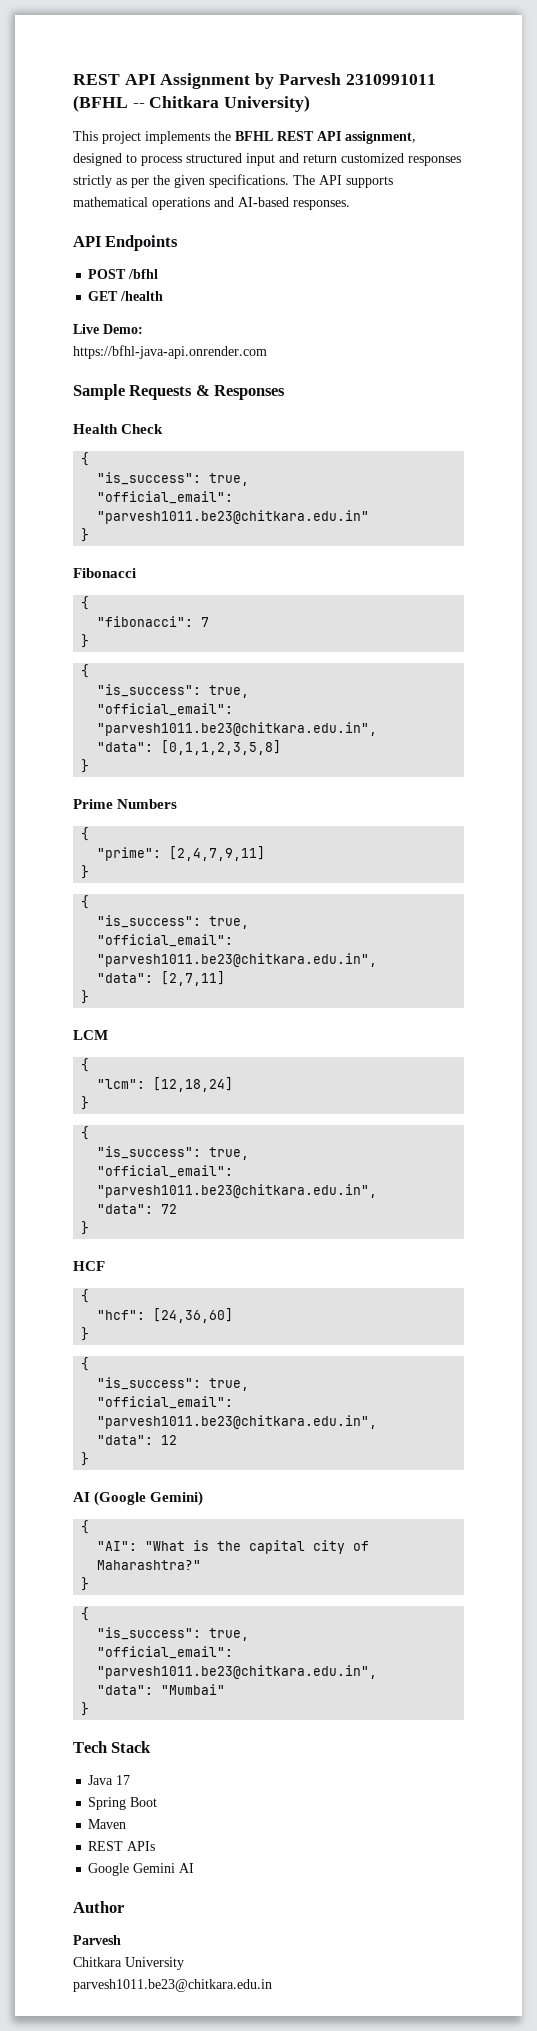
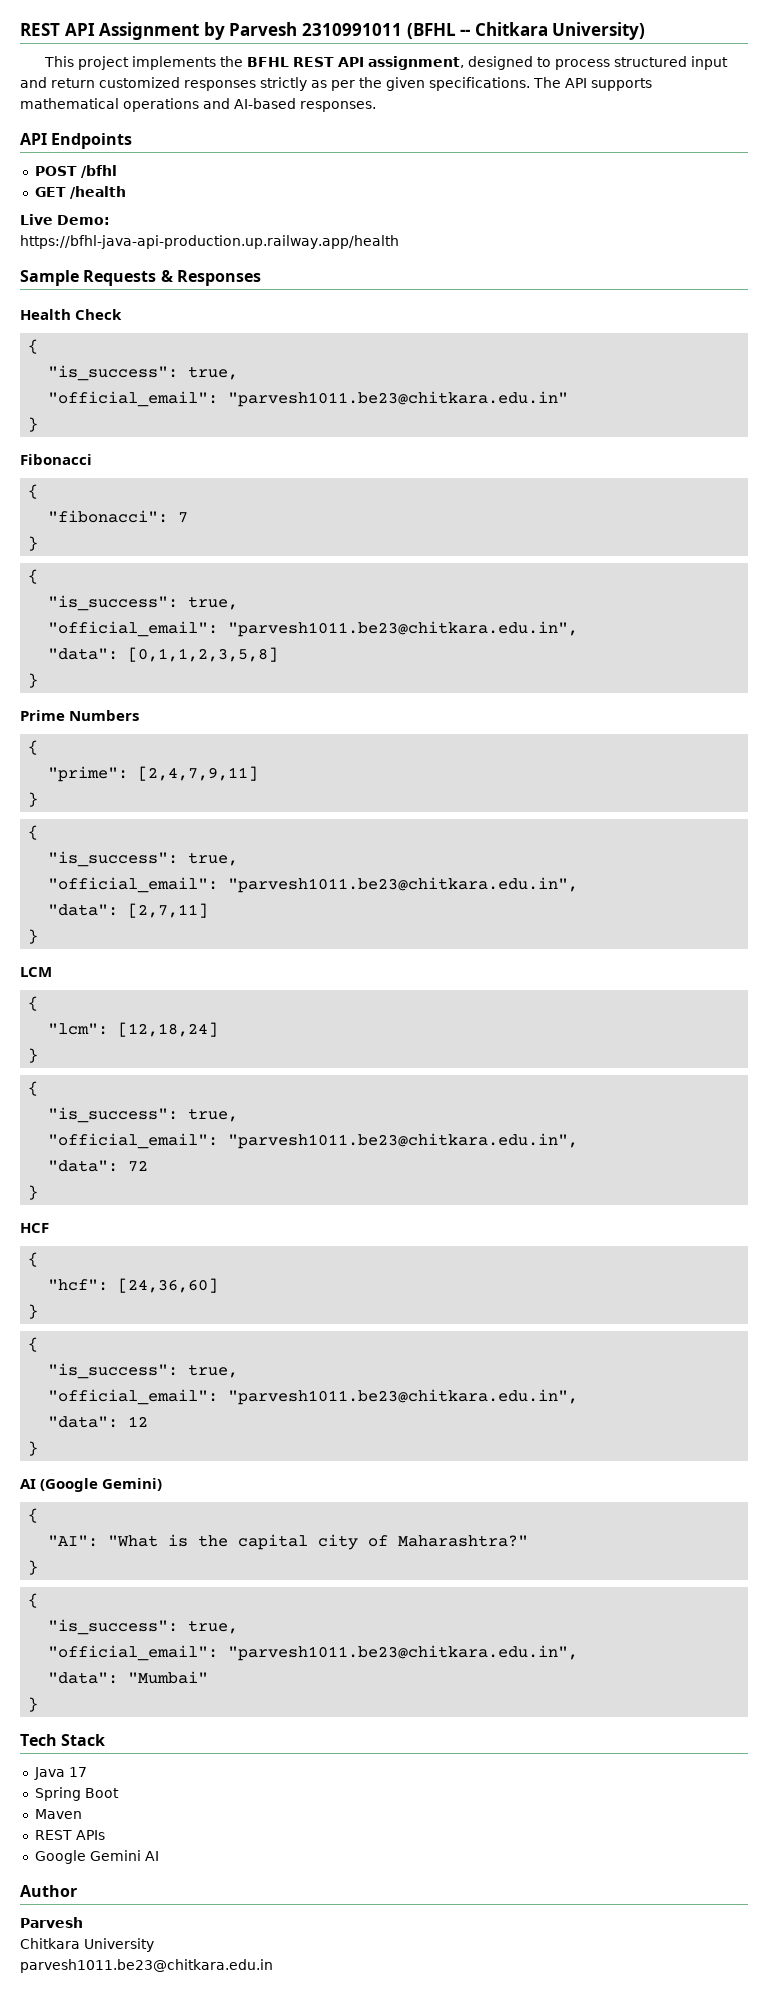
[73,345,267,359] https://bfhl-java-api.onrender.com -> [20,235,399,249] https://bfhl-java-api-production.up.railway.app/health

